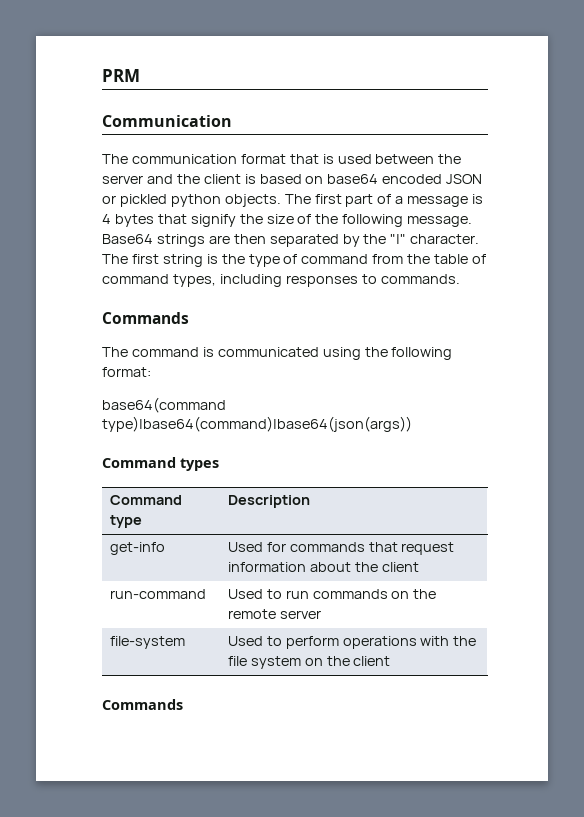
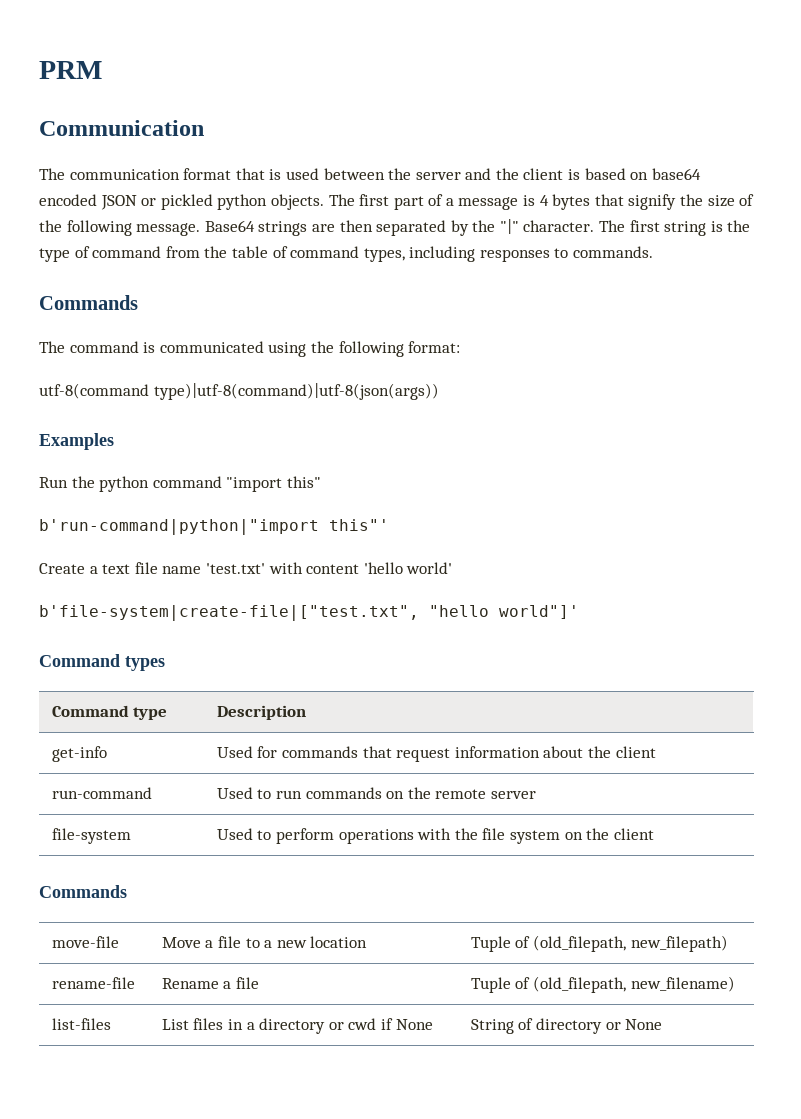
[102,397,226,413] [102,416,412,432] base64(command type)|base64(command)|base64(json(args)) -> [39,383,439,400] [39,433,114,450] [39,476,321,492] [39,519,389,535] [39,562,453,574] [39,605,579,621] utf-8(command type)|utf-8(command)|utf-8(json(args)) // Examples // Run the python command "import this" // b'run-command|python|"import this"' // Create a text file name 'test.txt' with content 'hello world' // b'file-system|create-file|["test.txt", "hello world"]'
(183, 704) none -> [51,936,119,948] [161,936,368,948] [470,935,728,952] [51,977,135,989] [161,977,260,989] [470,976,735,993] [51,1018,111,1030] [161,1018,433,1034] [470,1018,663,1034] // move-file | Move a file to a new location | Tuple of (old_filepath, new_filepath) // rename-file | Rename a file | Tuple of (old_filepath, new_filename) // list-files | List files in a directory or cwd if None | String of directory or None

